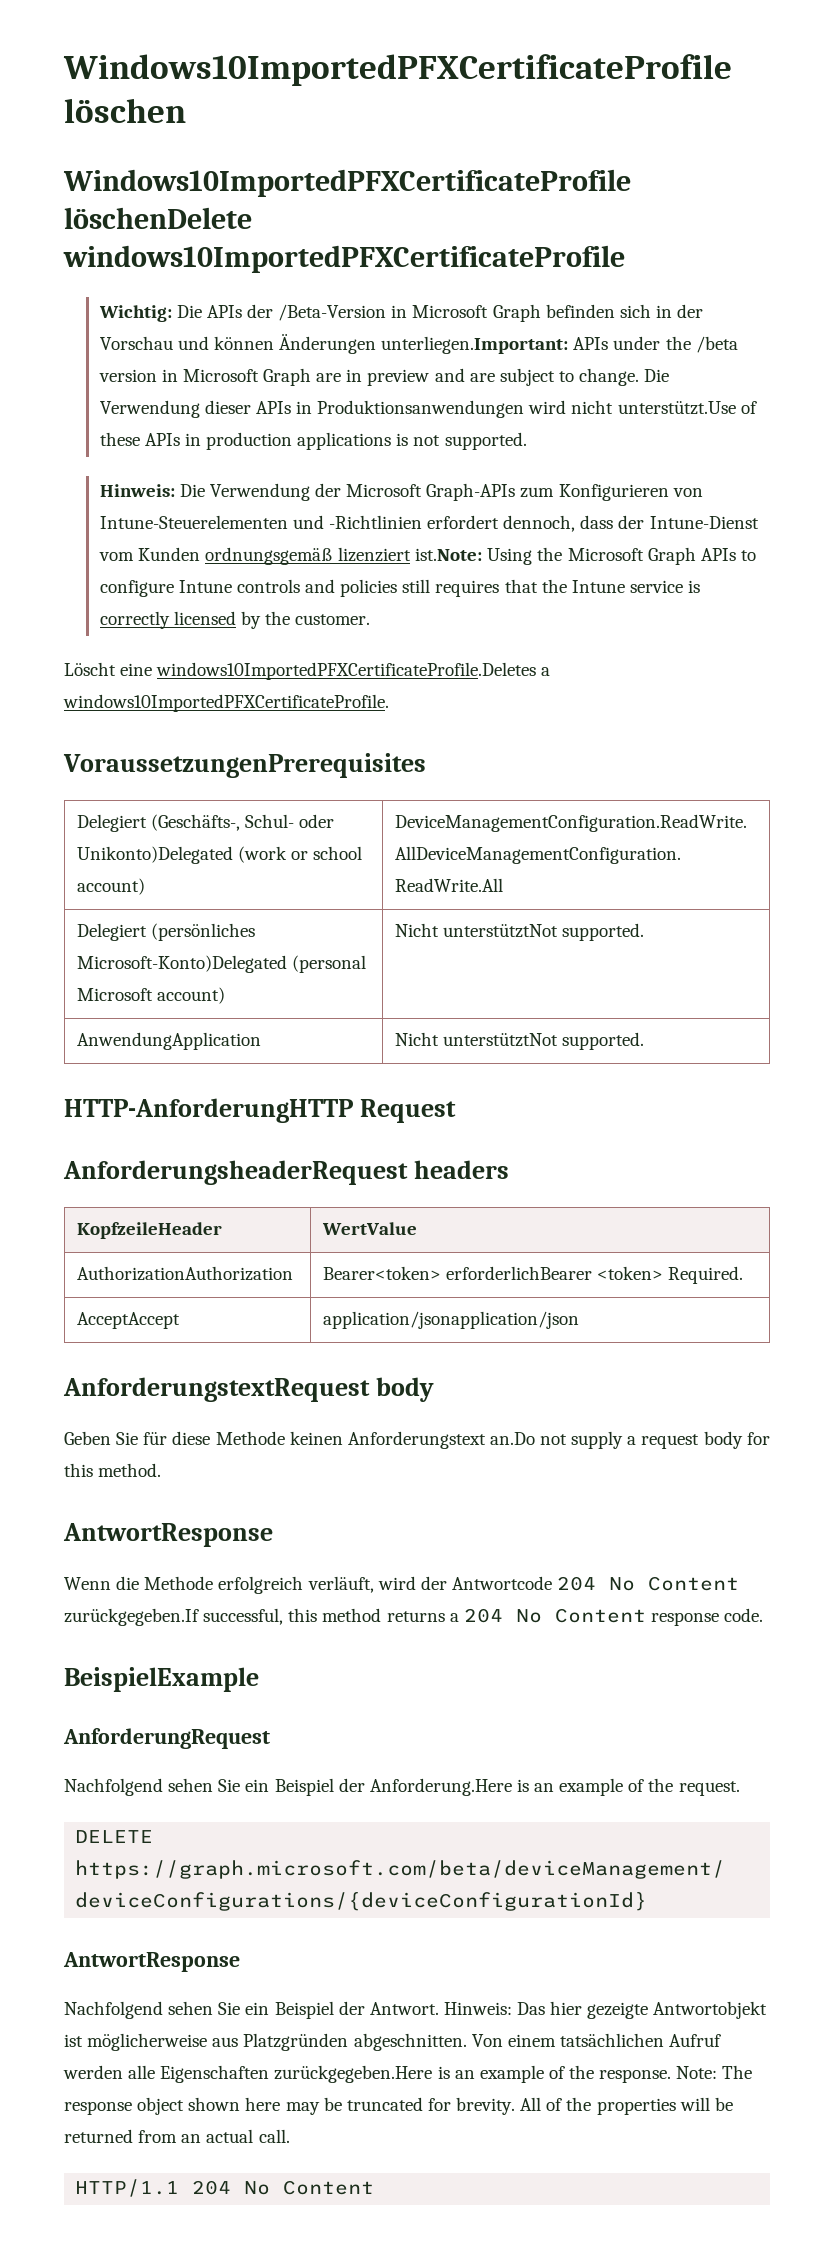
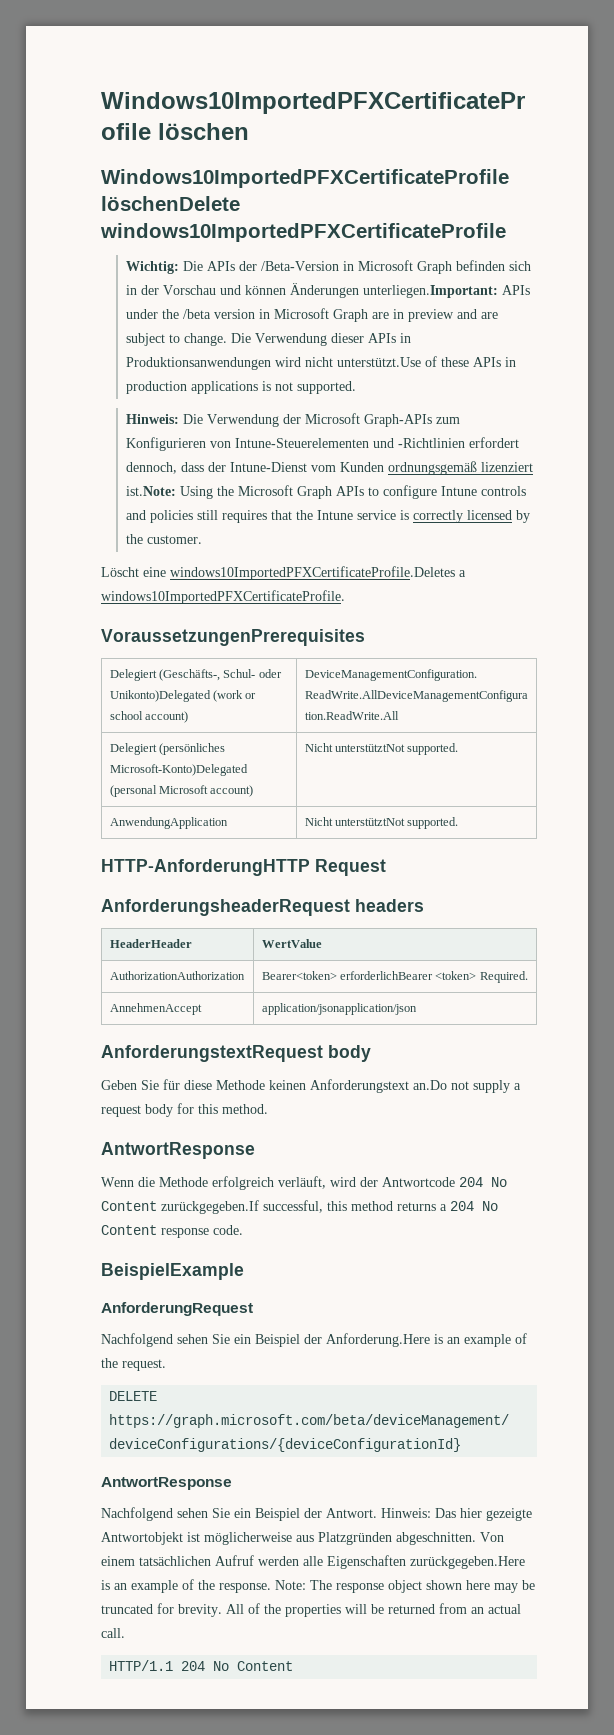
[76,1222,222,1239] KopfzeileHeader -> [109,939,192,948] HeaderHeader
[76,1312,180,1329] AcceptAccept -> [109,1003,202,1015] AnnehmenAccept

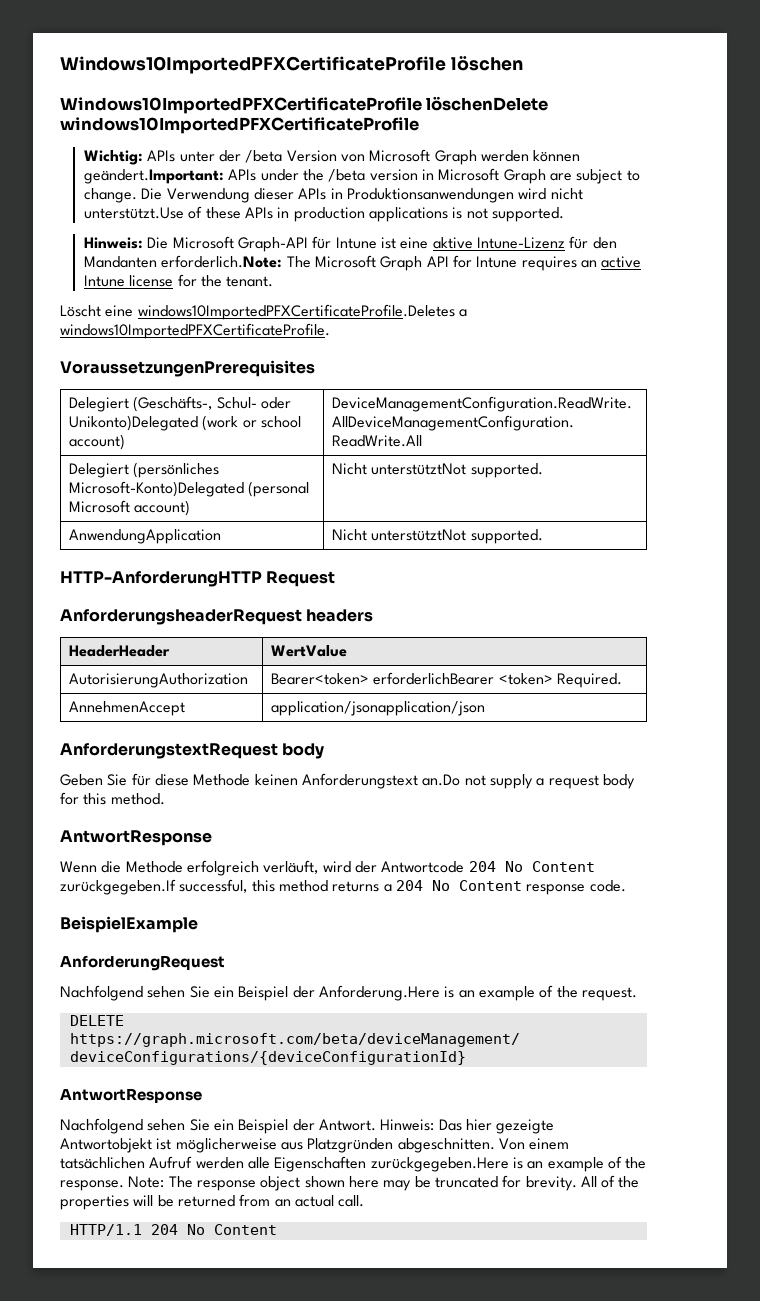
[182,260,531,274] [125,283,498,298] Die APIs der /Beta-Version in Microsoft Graph befinden sich in der Vorschau und können Änderungen unterliegen.Important: -> [147,149,581,165] [84,169,225,184] APIs unter der /beta Version von Microsoft Graph werden können geändert.Important:
[392,309,498,322] in preview and are -> (573, 177) none
[206,413,460,427] [125,437,519,451] [125,461,533,475] [125,485,526,499] [125,510,530,523] [125,534,202,544] Verwendung der Microsoft Graph-APIs zum Konfigurieren von Intune-Steuerelementen und -Richtlinien erfordert dennoch, dass der Intune-Dienst vom Kunden ordnungsgemäß lizenziert ist.Note: Using the Microsoft Graph APIs to configure Intune controls and policies still requires that the Intune service is correctly licensed by the customer. -> [172,236,617,252] [84,255,642,271] [84,274,274,287] Microsoft Graph-API für Intune ist eine aktive Intune-Lizenz für den Mandanten erforderlich.Note: The Microsoft Graph API for Intune requires an active Intune license for the tenant.
[109,971,245,980] AuthorizationAuthorization -> [69,673,249,688] AutorisierungAuthorization

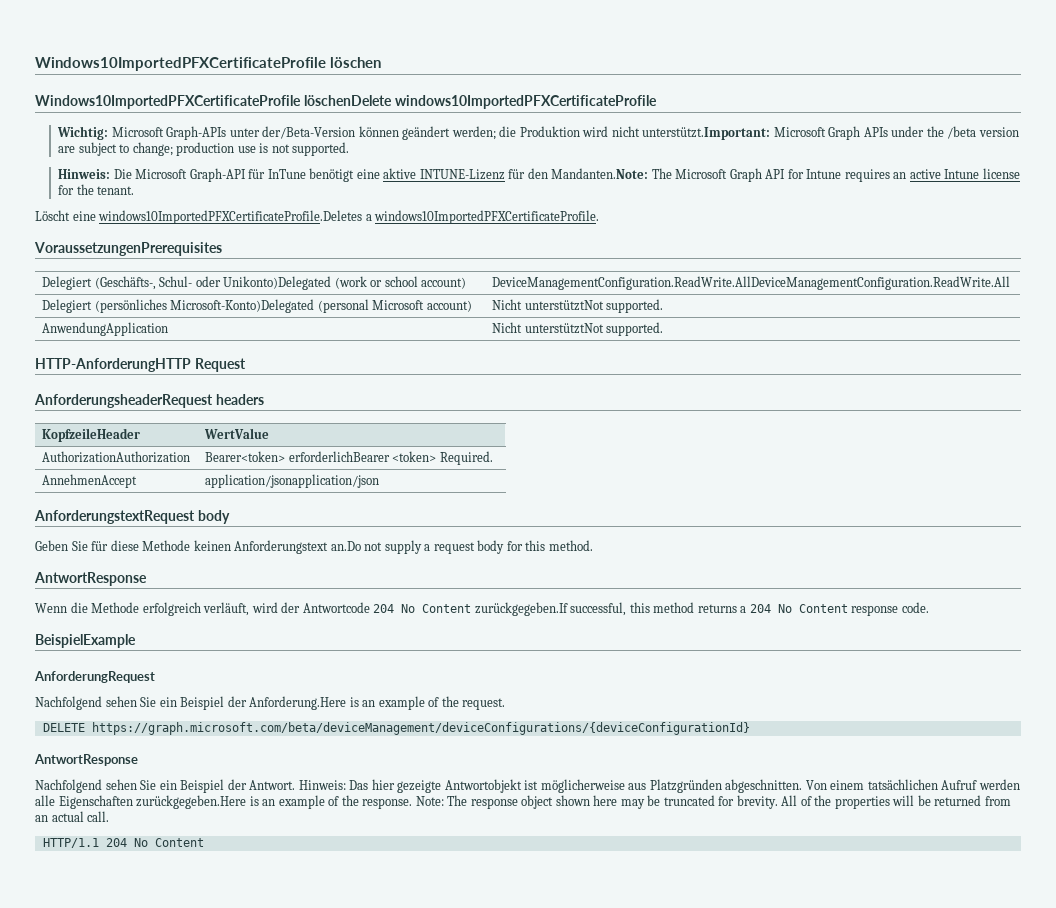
[147,149,581,165] [84,169,225,184] APIs unter der /beta Version von Microsoft Graph werden können geändert.Important: -> [111,126,861,140] Microsoft Graph-APIs unter der/Beta-Version können geändert werden; die Produktion wird nicht unterstützt.Important: Microsoft Graph
[422,168,640,184] [84,188,583,203] [84,206,449,222] in Microsoft Graph are subject to change. Die Verwendung dieser APIs in Produktionsanwendungen wird nicht unterstützt.Use of these APIs in production applications -> [58,142,256,156] are subject to change; production use
[335,237,397,249] Intune ist -> [267,168,355,182] InTune benötigt
[477,237,566,249] Intune-Lizenz -> [419,169,505,180] INTUNE-Lizenz
[84,255,283,268] Mandanten erforderlich.Note: -> [551,168,649,179] Mandanten.Note:
[69,645,171,657] HeaderHeader -> [42,428,141,442] KopfzeileHeader
[69,673,249,688] AutorisierungAuthorization -> [42,451,191,463] AuthorizationAuthorization

